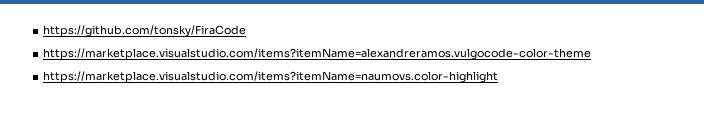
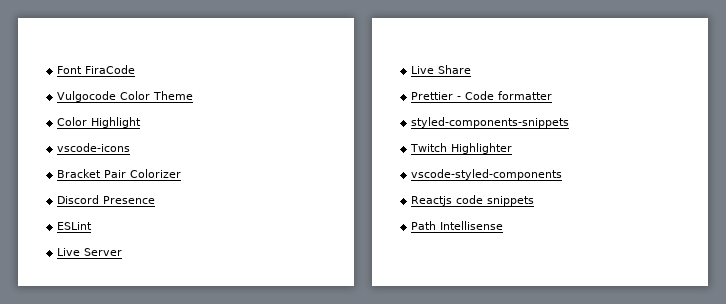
[43,25,247,37] [43,48,592,60] [43,71,499,83] https://github.com/tonsky/FiraCode // https://marketplace.visualstudio.com/items?itemName=alexandreramos.vulgocode-color-theme // https://marketplace.visualstudio.com/items?itemName=naumovs.color-highlight -> [57,65,136,74] [57,91,194,102] [57,117,142,128] [57,143,131,152] [57,169,182,178] [57,195,156,204] [57,222,93,230] [57,248,123,256] [411,65,472,74] [411,91,553,100] [411,117,570,128] [410,143,513,154] [411,169,563,180] [411,195,535,206] [411,221,504,230] Font FiraCode // Vulgocode Color Theme // Color Highlight // vscode-icons // Bracket Pair Colorizer // Discord Presence // ESLint // Live Server // Live Share // Prettier - Code formatter // styled-components-snippets // Twitch Highlighter // vscode-styled-components // Reactjs code snippets // Path Intellisense

